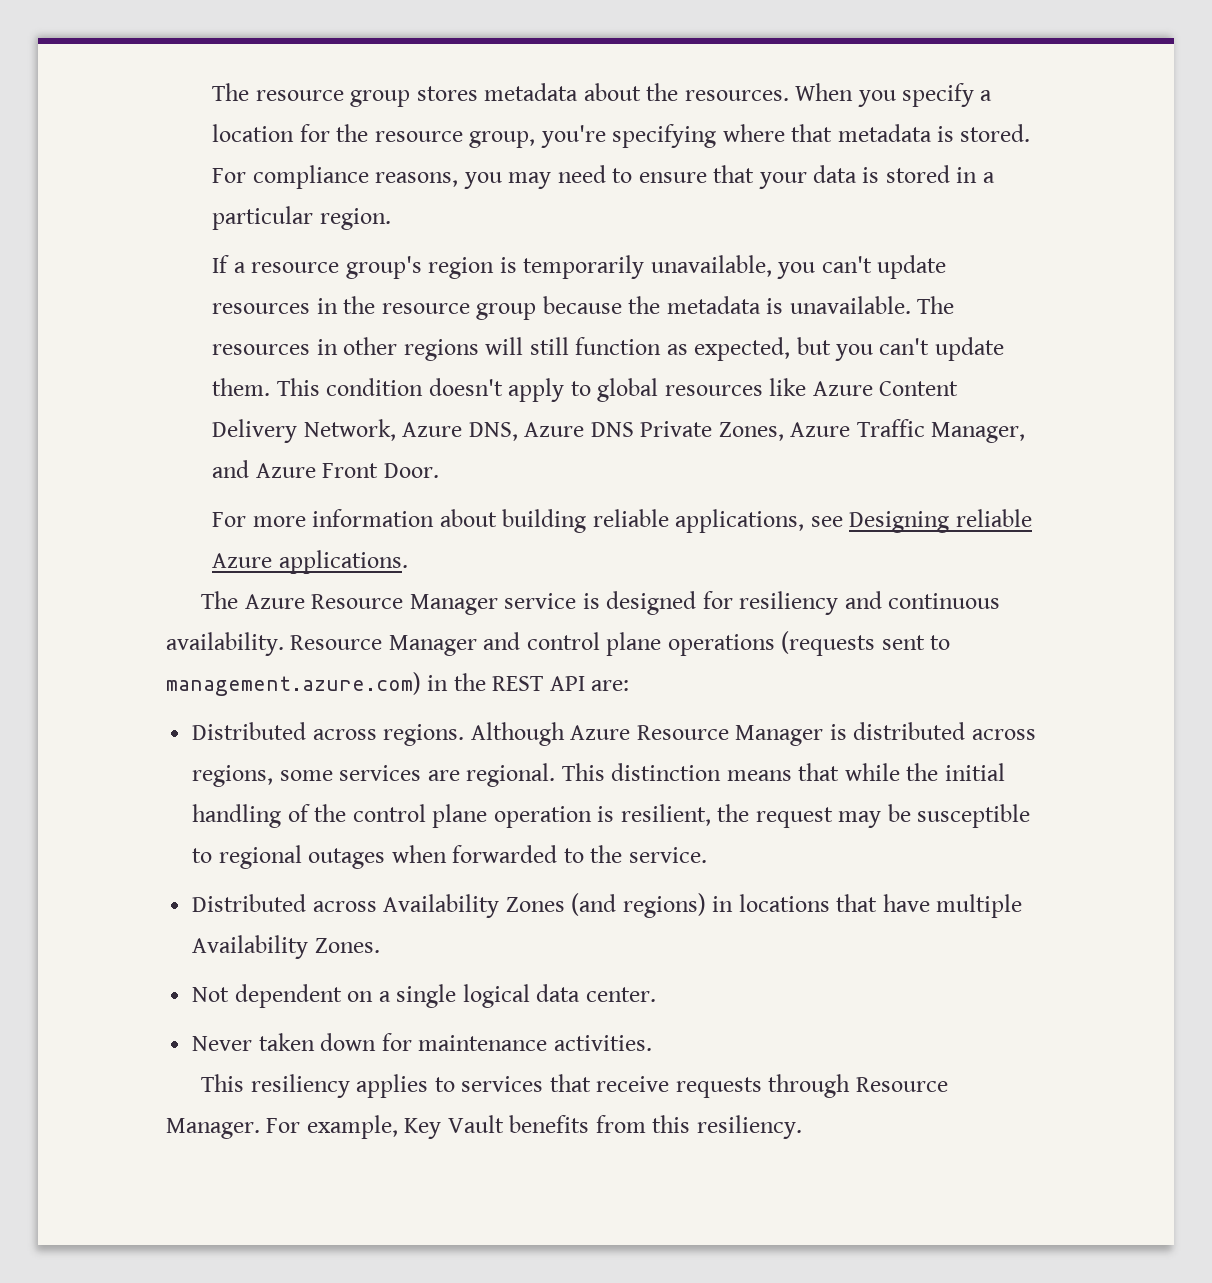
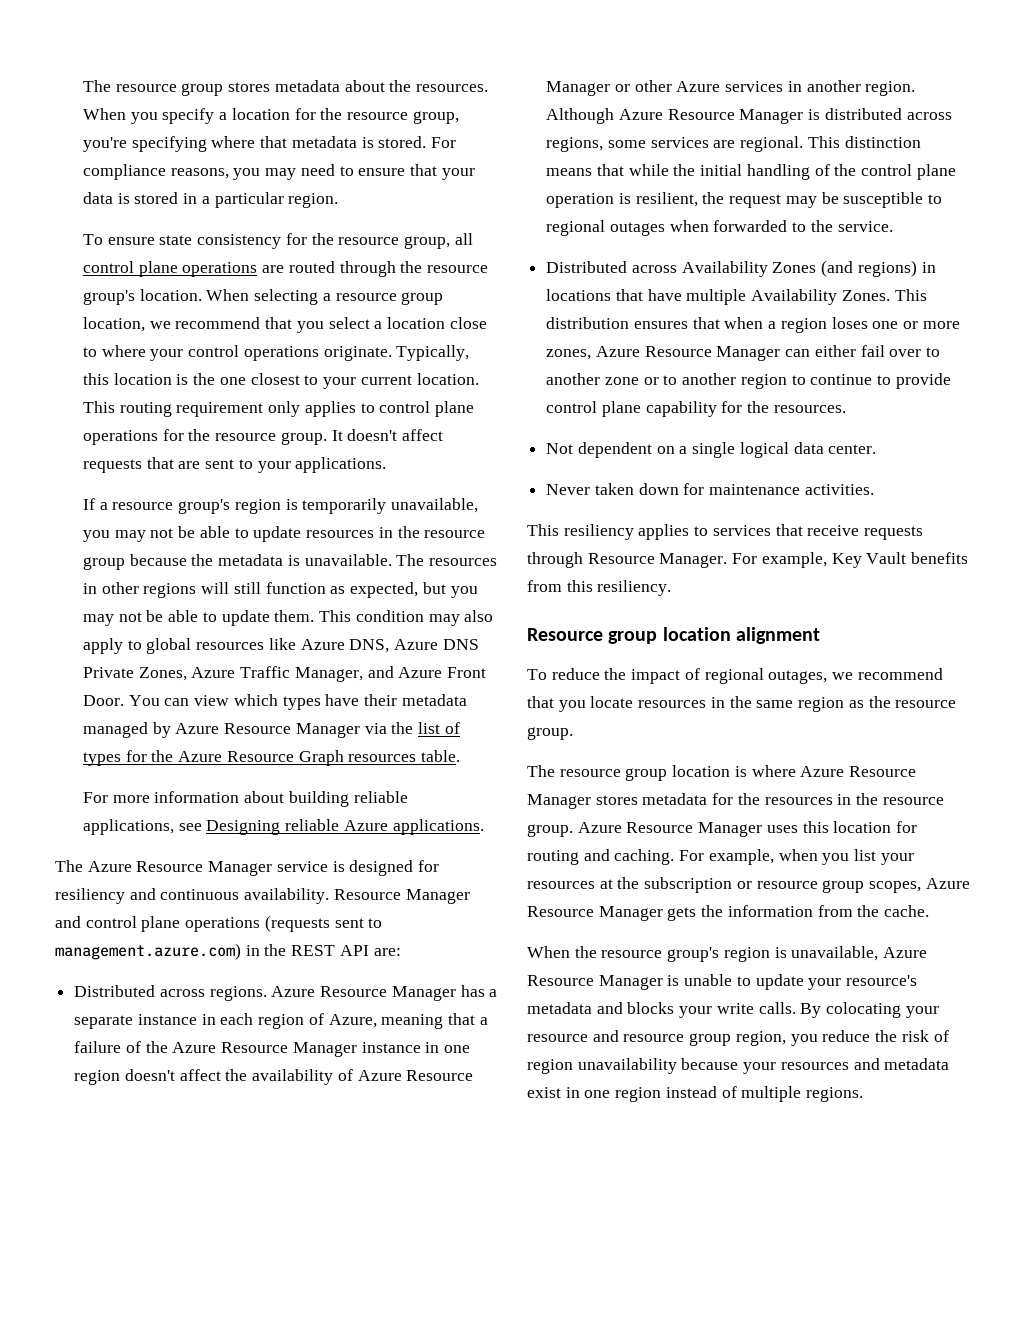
(391, 219) none -> [82,233,473,249] [82,261,489,277] [82,289,444,305] [82,317,487,333] [82,345,470,361] [82,373,479,389] [82,401,475,417] [82,429,444,445] [82,457,387,473] // To ensure state consistency for the resource group, all control plane operations are routed through the resource group's location. When selecting a resource group location, we recommend that you select a location close to where your control operations originate. Typically, this location is the one closest to your current location. This routing requirement only applies to control plane operations for the resource group. It doesn't affect requests that are sent to your applications.
[821,256,872,273] can't -> [114,526,249,542] may not be able to
[879,338,930,355] can't -> [82,610,217,626] may not be able to
[428,378,503,396] doesn't -> [428,610,494,626] may also
[878,381,958,396] [212,419,463,443] Content Delivery Network, Azure -> (345, 644) none
(439, 470) none -> [128,694,467,710] [82,722,460,738] [82,750,461,766] You can view which types have their metadata managed by Azure Resource Manager via the list of types for the Azure Resource Graph resources table.
(465, 735) none -> [271,985,498,1001] [74,1013,488,1029] [74,1041,471,1057] [74,1069,474,1085] [546,80,916,96] Azure Resource Manager has a separate instance in each region of Azure, meaning that a failure of the Azure Resource Manager instance in one region doesn't affect the availability of Azure Resource Manager or other Azure services in another region.
(380, 945) none -> [894,289,927,301] [546,317,960,333] [546,345,941,361] [546,373,951,389] [546,401,846,417] This distribution ensures that when a region loses one or more zones, Azure Resource Manager can either fail over to another zone or to another region to continue to provide control plane capability for the resources.
(802, 1127) none -> [527,627,820,644] [527,668,943,684] [527,696,957,712] [527,727,573,740] [527,765,917,781] [527,793,944,809] [527,821,918,837] [527,849,914,865] [527,877,970,893] [527,905,930,921] [527,946,928,962] [527,974,918,990] [527,1002,939,1018] [527,1030,949,1046] [527,1058,950,1074] [527,1086,864,1102] // Resource group location alignment // To reduce the impact of regional outages, we recommend that you locate resources in the same region as the resource group. // The resource group location is where Azure Resource Manager stores metadata for the resources in the resource group. Azure Resource Manager uses this location for routing and caching. For example, when you list your resources at the subscription or resource group scopes, Azure Resource Manager gets the information from the cache. // When the resource group's region is unavailable, Azure Resource Manager is unable to update your resource's metadata and blocks your write calls. By colocating your resource and resource group region, you reduce the risk of region unavailability because your resources and metadata exist in one region instead of multiple regions.

